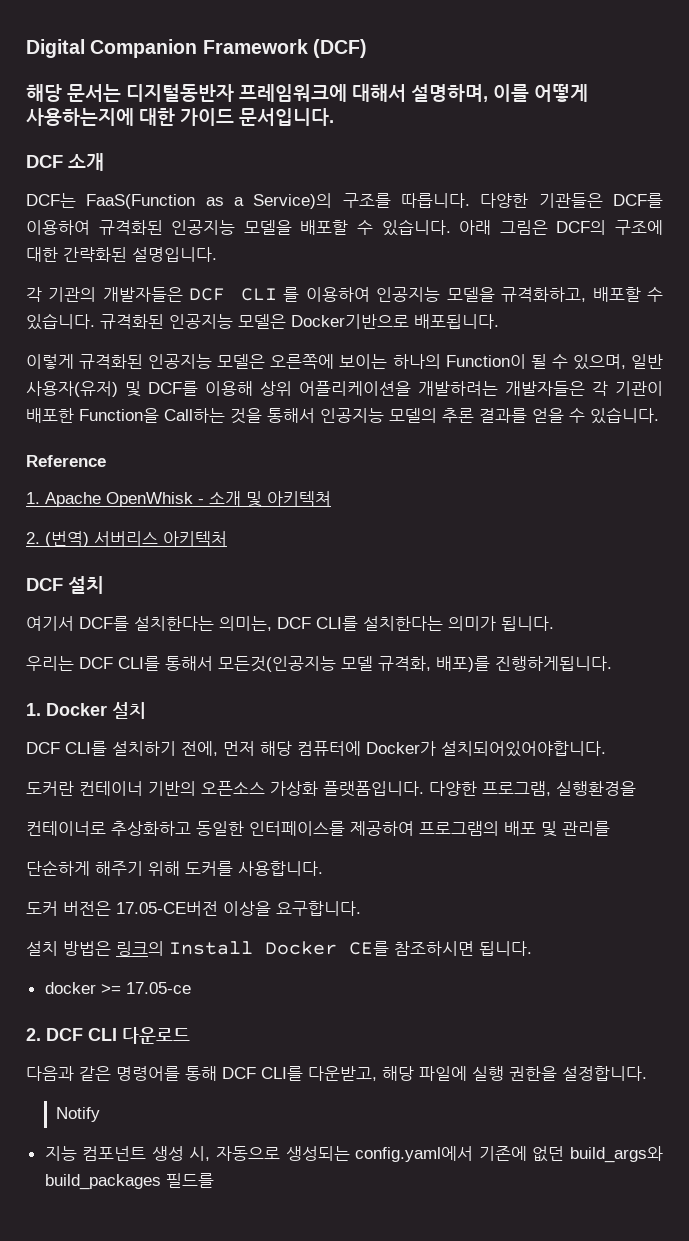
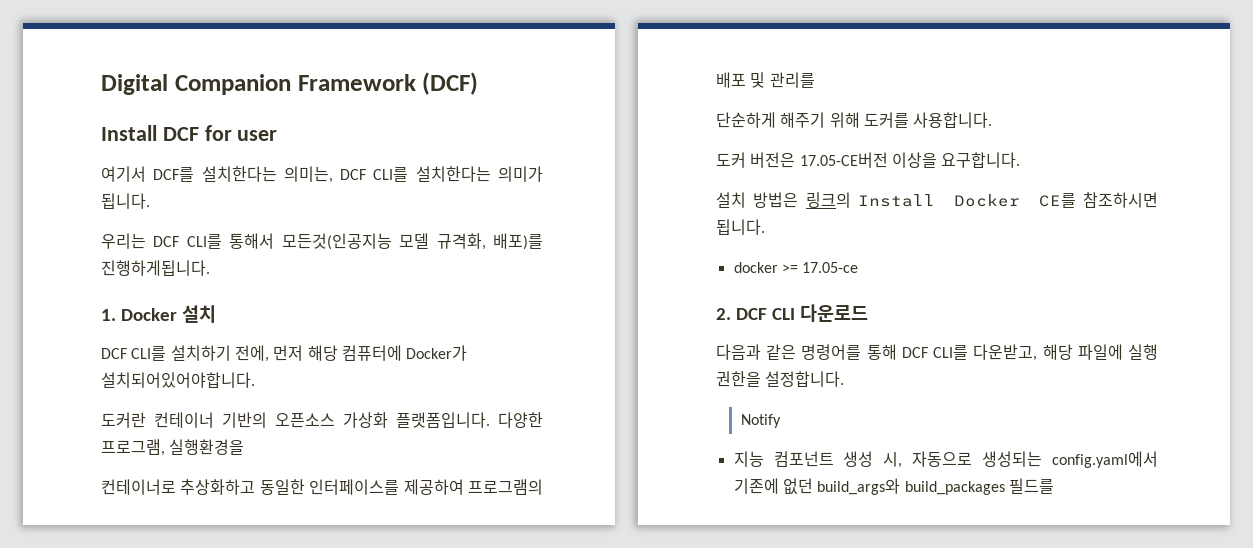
[26,84,588,102] [26,108,334,126] [26,153,104,171] [26,193,663,209] [26,219,664,236] [26,247,217,262] [26,287,663,302] [26,313,499,330] [26,354,663,370] [26,381,663,397] [26,407,659,424] [26,455,106,467] [26,491,331,507] [26,531,227,547] [26,576,104,594] 해당 문서는 디지털동반자 프레임워크에 대해서 설명하며, 이를 어떻게 사용하는지에 대한 가이드 문서입니다. // DCF 소개 // DCF는 FaaS(Function as a Service)의 구조를 따릅니다. 다양한 기관들은 DCF를 이용하여 규격화된 인공지능 모델을 배포할 수 있습니다. 아래 그림은 DCF의 구조에 대한 간략화된 설명입니다. // 각 기관의 개발자들은 DCF CLI 를 이용하여 인공지능 모델을 규격화하고, 배포할 수 있습니다. 규격화된 인공지능 모델은 Docker기반으로 배포됩니다. // 이렇게 규격화된 인공지능 모델은 오른쪽에 보이는 하나의 Function이 될 수 있으며, 일반 사용자(유저) 및 DCF를 이용해 상위 어플리케이션을 개발하려는 개발자들은 각 기관이 배포한 Function을 Call하는 것을 통해서 인공지능 모델의 추론 결과를 얻을 수 있습니다. // Reference // 1. Apache OpenWhisk - 소개 및 아키텍쳐 // 2. (번역) 서버리스 아키텍처 // DCF 설치 -> [101,125,278,141] Install DCF for user

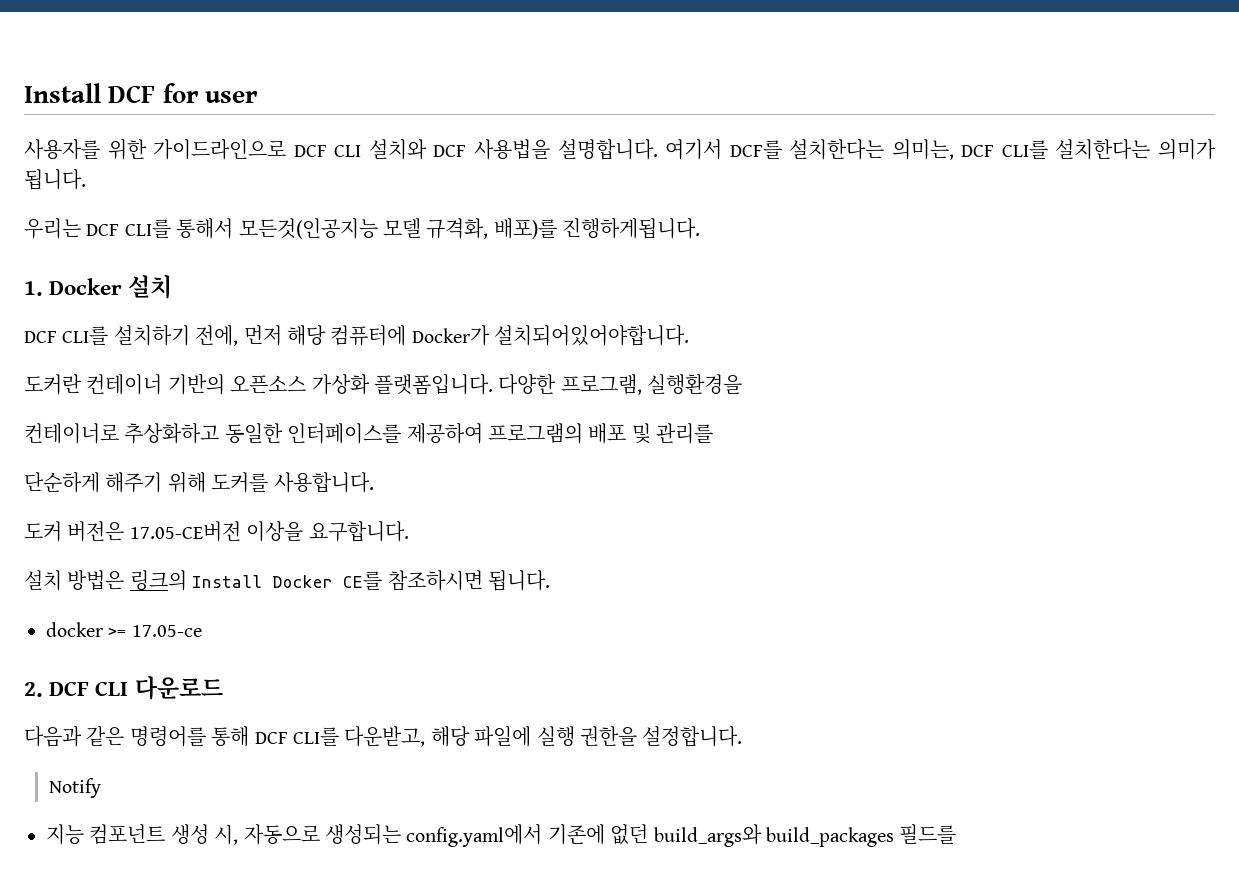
[101,72,479,95] Digital Companion Framework (DCF) // -> (24, 93) none
(278, 135) none -> [24,139,658,160] 사용자를 위한 가이드라인으로 DCF CLI 설치와 DCF 사용법을 설명합니다.

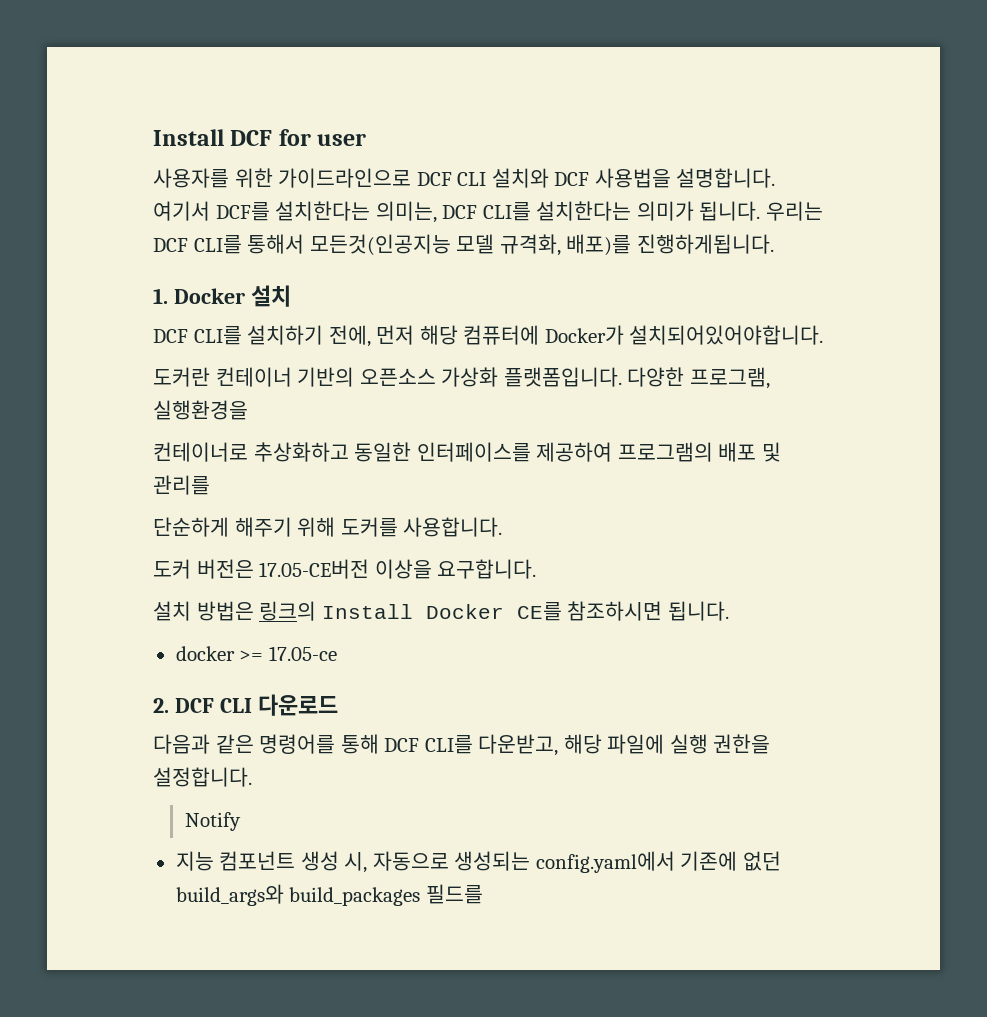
(86, 179) // -> (761, 211) none

